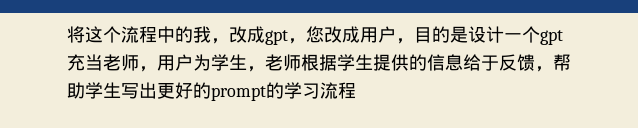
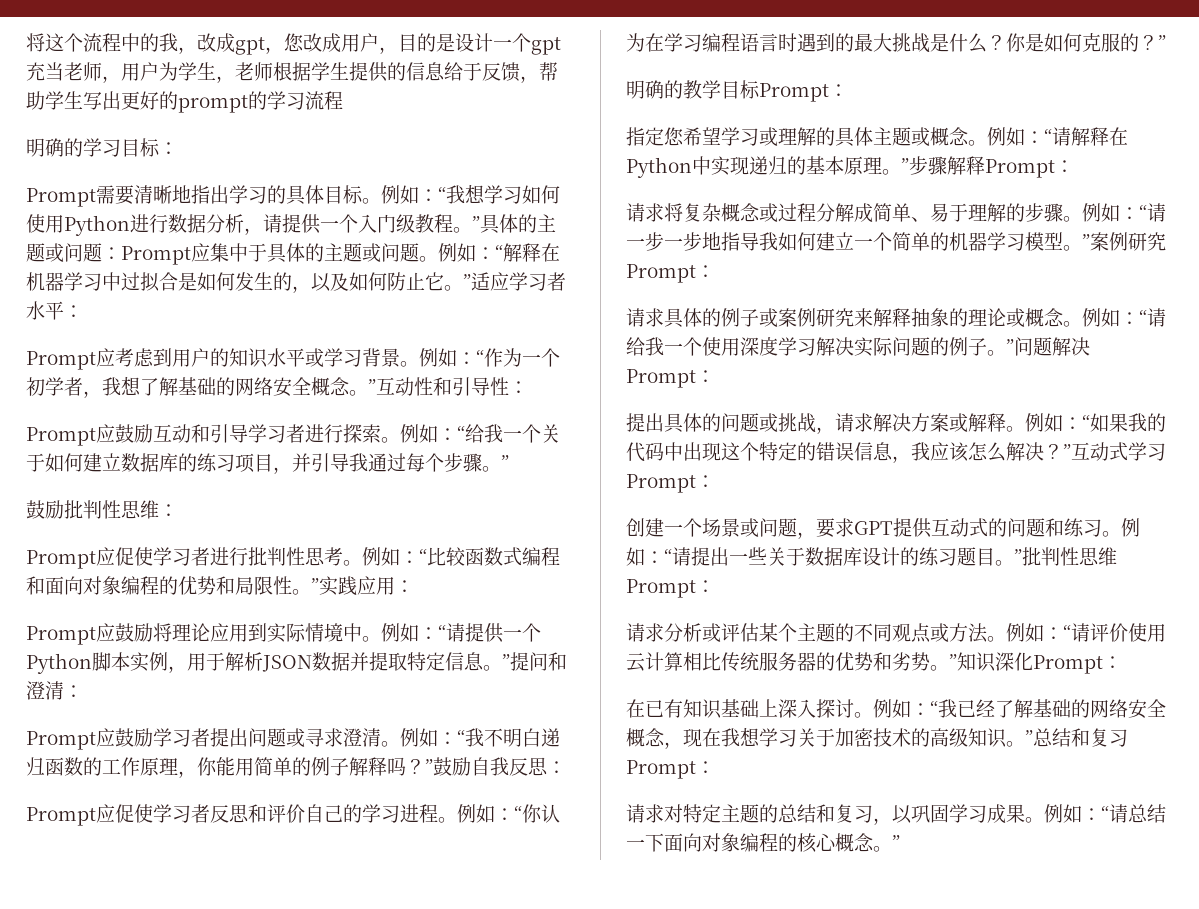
(356, 90) none -> [26,138,178,157] [26,184,560,207] [26,214,556,236] [26,243,560,265] [26,272,566,293] [26,301,83,320] [26,348,560,370] [26,376,528,398] [26,424,560,446] [26,453,509,474] [26,500,178,519] [26,547,560,569] [26,576,414,596] [26,623,541,645] [26,652,567,674] [26,681,83,700] [26,728,560,750] [26,757,566,778] [26,804,560,826] [626,33,1166,53] [626,80,848,102] [626,127,1128,147] [626,156,1074,178] [626,203,1166,223] [626,232,1166,251] [626,264,715,283] [626,308,1166,328] [626,337,1090,357] [626,369,715,388] [626,413,1166,434] [626,442,1166,463] [626,474,715,493] [626,518,1140,539] [626,547,1117,566] [626,579,715,598] [626,623,1166,643] [626,652,1122,674] [626,699,1166,719] [626,727,1128,749] [626,760,715,779] [626,804,1166,825] [626,833,900,853] // 明确的学习目标： // Prompt需要清晰地指出学习的具体目标。例如：“我想学习如何使用Python进行数据分析，请提供一个入门级教程。”具体的主题或问题：Prompt应集中于具体的主题或问题。例如：“解释在机器学习中过拟合是如何发生的，以及如何防止它。”适应学习者水平： // Prompt应考虑到用户的知识水平或学习背景。例如：“作为一个初学者，我想了解基础的网络安全概念。”互动性和引导性： // Prompt应鼓励互动和引导学习者进行探索。例如：“给我一个关于如何建立数据库的练习项目，并引导我通过每个步骤。” // 鼓励批判性思维： // Prompt应促使学习者进行批判性思考。例如：“比较函数式编程和面向对象编程的优势和局限性。”实践应用： // Prompt应鼓励将理论应用到实际情境中。例如：“请提供一个Python脚本实例，用于解析JSON数据并提取特定信息。”提问和澄清： // Prompt应鼓励学习者提出问题或寻求澄清。例如：“我不明白递归函数的工作原理，你能用简单的例子解释吗？”鼓励自我反思： // Prompt应促使学习者反思和评价自己的学习进程。例如：“你认为在学习编程语言时遇到的最大挑战是什么？你是如何克服的？” // 明确的教学目标Prompt： // 指定您希望学习或理解的具体主题或概念。例如：“请解释在Python中实现递归的基本原理。”步骤解释Prompt： // 请求将复杂概念或过程分解成简单、易于理解的步骤。例如：“请一步一步地指导我如何建立一个简单的机器学习模型。”案例研究Prompt： // 请求具体的例子或案例研究来解释抽象的理论或概念。例如：“请给我一个使用深度学习解决实际问题的例子。”问题解决Prompt： // 提出具体的问题或挑战，请求解决方案或解释。例如：“如果我的代码中出现这个特定的错误信息，我应该怎么解决？”互动式学习Prompt： // 创建一个场景或问题，要求GPT提供互动式的问题和练习。例如：“请提出一些关于数据库设计的练习题目。”批判性思维Prompt： // 请求分析或评估某个主题的不同观点或方法。例如：“请评价使用云计算相比传统服务器的优势和劣势。”知识深化Prompt： // 在已有知识基础上深入探讨。例如：“我已经了解基础的网络安全概念，现在我想学习关于加密技术的高级知识。”总结和复习Prompt： // 请求对特定主题的总结和复习，以巩固学习成果。例如：“请总结一下面向对象编程的核心概念。”

